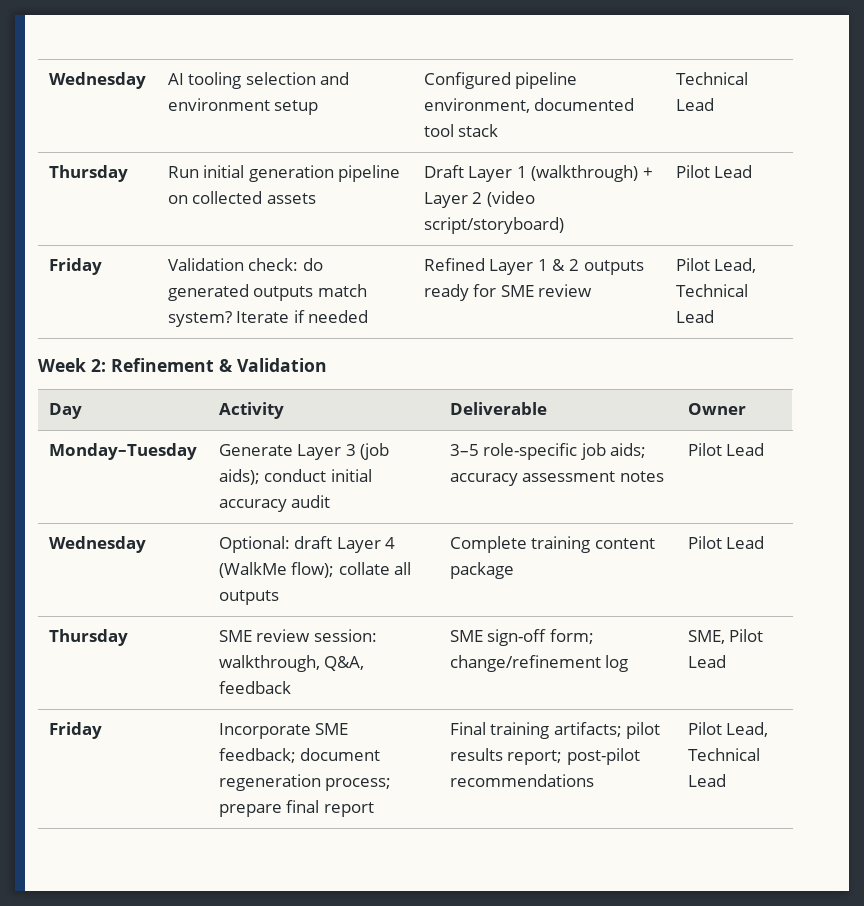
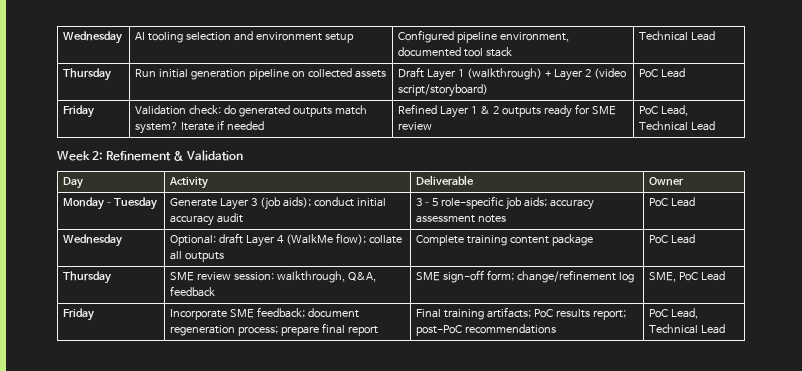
[675,165,710,178] Pilot -> [639,69,659,78] PoC
[675,258,710,271] Pilot -> [639,106,659,115] PoC
[687,443,722,456] Pilot -> [649,198,669,207] PoC
[687,536,722,549] Pilot -> [649,235,669,244] PoC
[729,629,764,642] Pilot -> [679,272,699,281] PoC
[626,722,661,739] pilot -> [534,309,554,318] PoC
[566,748,640,765] post-pilot -> [416,325,463,336] post-PoC
[687,722,722,735] Pilot -> [649,309,669,318] PoC

